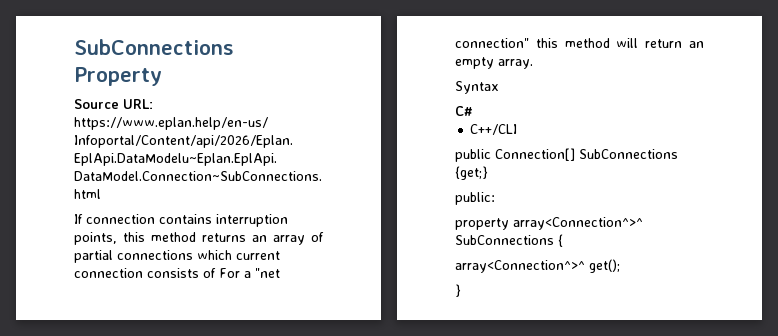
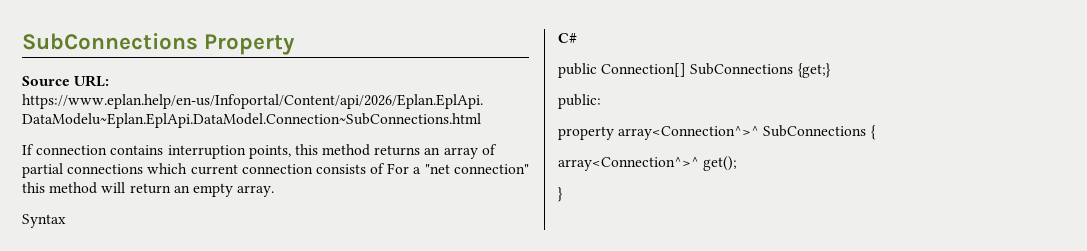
[470,124,518,135] // C++/CLI -> (577, 38) none

